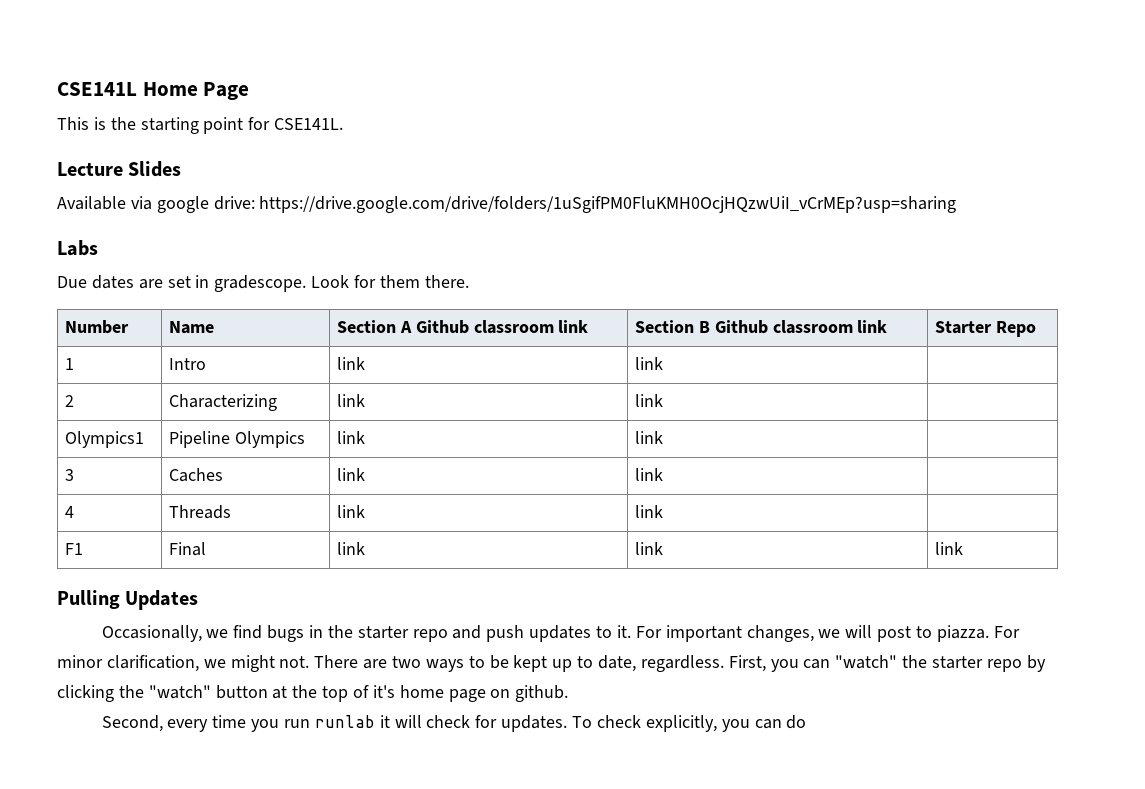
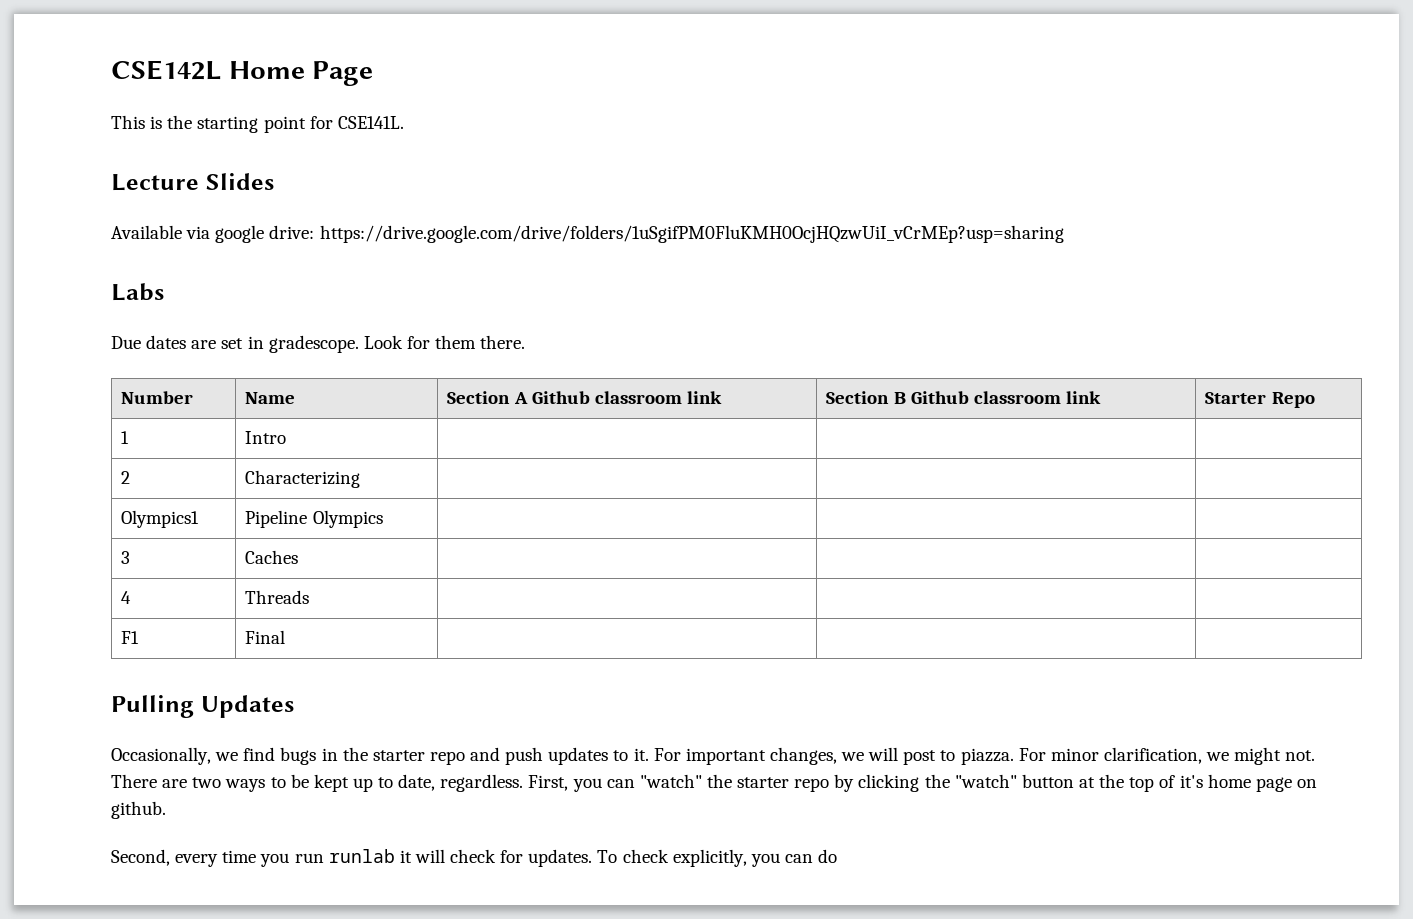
[57,82,137,96] CSE141L -> [111,60,221,80] CSE142L
[336,357,365,370] [634,357,663,370] link | link -> (287, 437) |
[336,394,365,407] [634,394,663,407] link | link -> (361, 479) |
[336,431,365,444] [634,431,663,444] link | link -> (383, 519) |
[336,468,365,481] [634,468,663,481] link | link -> (299, 557) |
[336,505,365,518] [634,505,663,518] link | link -> (310, 597) |
[336,542,365,555] [634,542,663,555] [934,542,963,555] link | link | link -> (286, 637) | |

